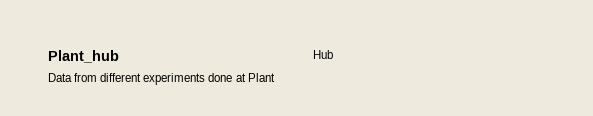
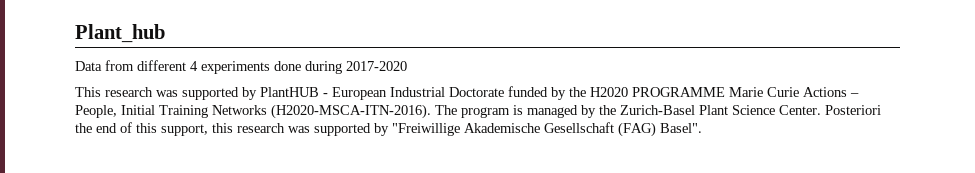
(142, 77) none -> [190,61,198,71] 4
[235,73,275,82] [313,50,333,59] at Plant Hub -> [305,61,407,74] [75,86,859,100] [75,104,881,119] [75,122,702,137] during 2017-2020 // This research was supported by PlantHUB - European Industrial Doctorate funded by the H2020 PROGRAMME Marie Curie Actions – People, Initial Training Networks (H2020-MSCA-ITN-2016). The program is managed by the Zurich-Basel Plant Science Center. Posteriori the end of this support, this research was supported by "Freiwillige Akademische Gesellschaft (FAG) Basel".

